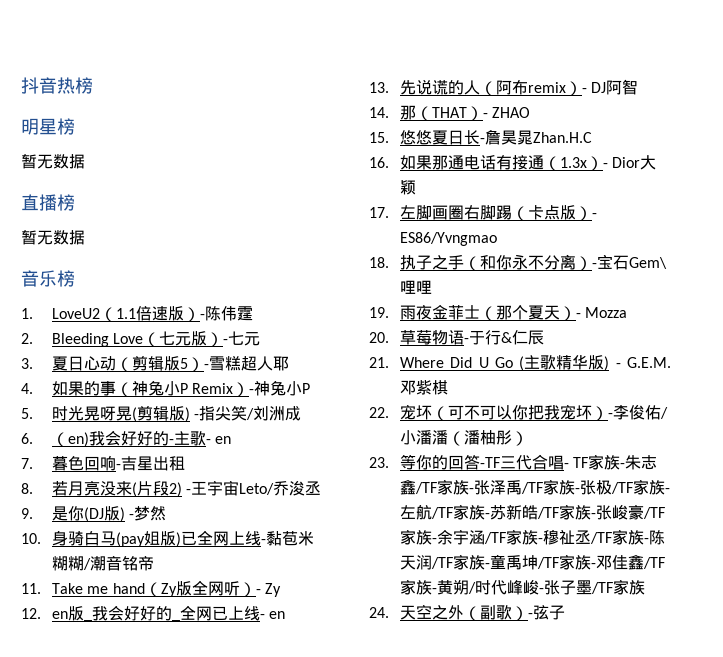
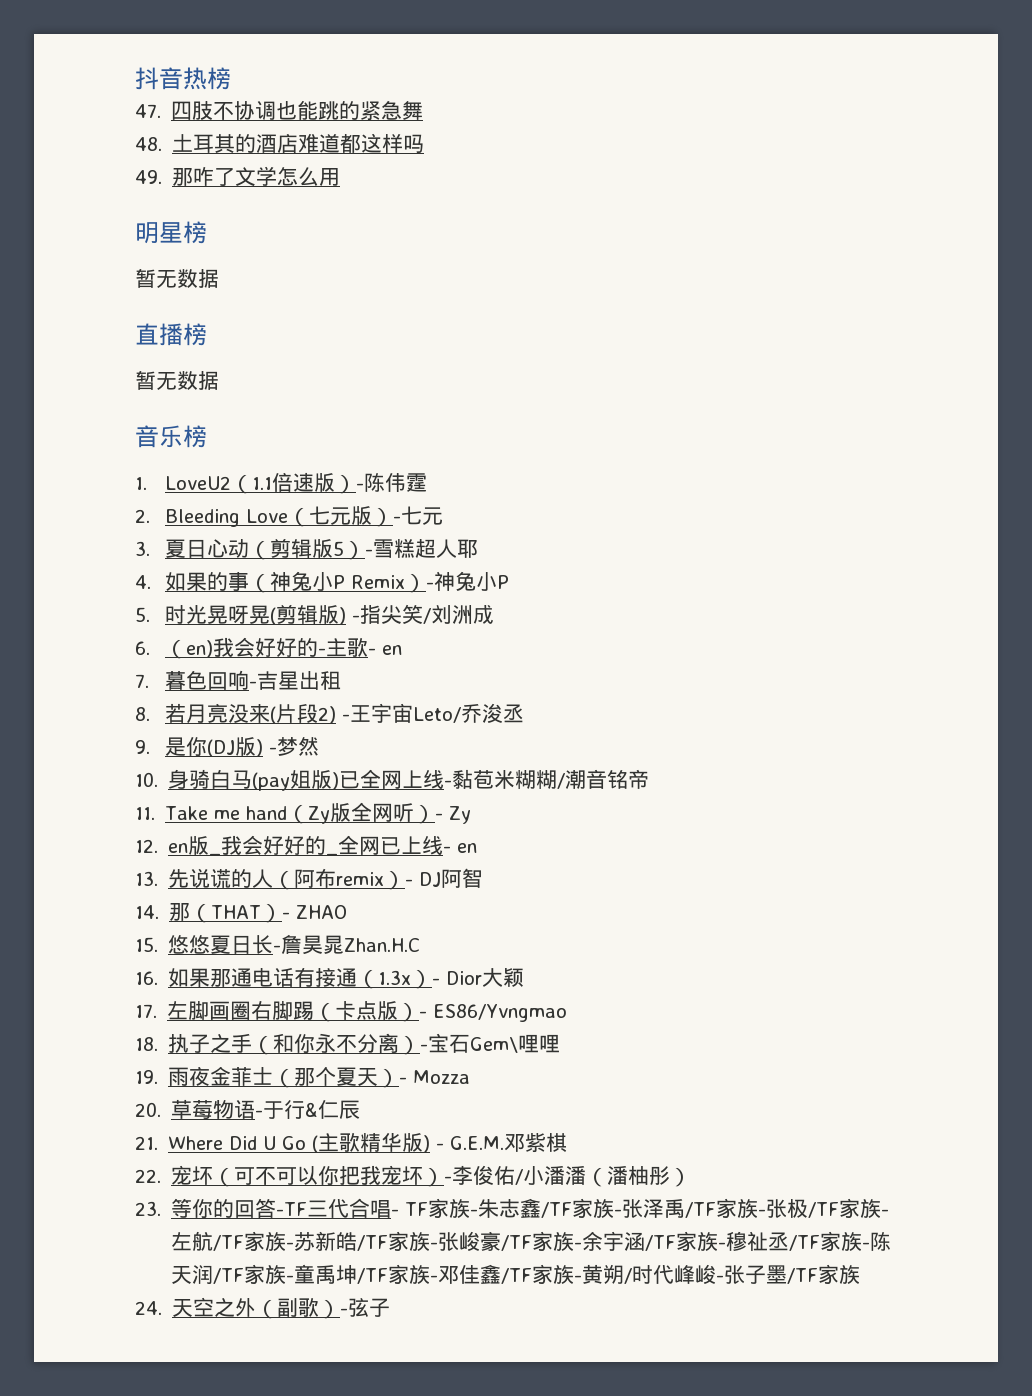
(93, 85) none -> [135,100,424,121] [135,133,425,154] [135,166,341,187] // 47.四肢不协调也能跳的紧急舞 // 48.土耳其的酒店难道都这样吗 // 49.那咋了文学怎么用

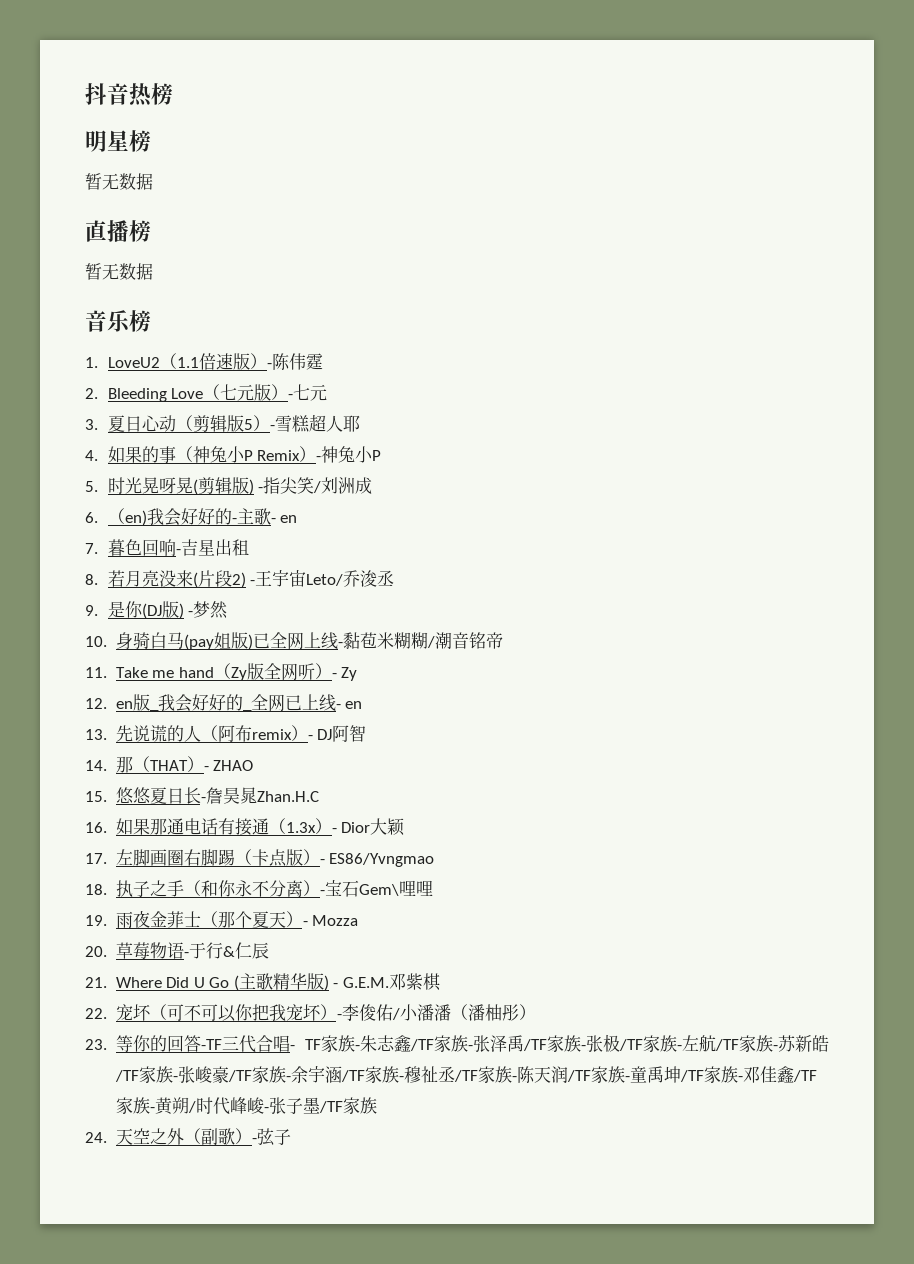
[135,100,424,121] [135,133,425,154] [135,166,341,187] // 47.四肢不协调也能跳的紧急舞 // 48.土耳其的酒店难道都这样吗 // 49.那咋了文学怎么用 -> (173, 94) none

